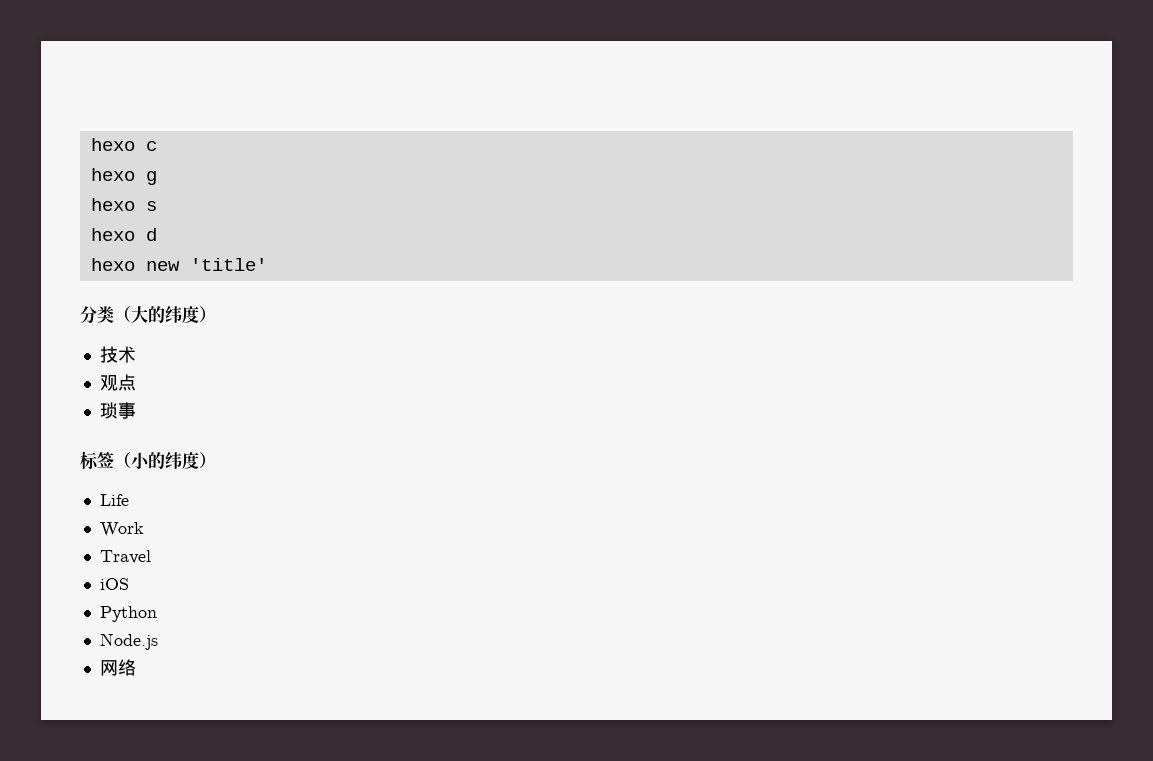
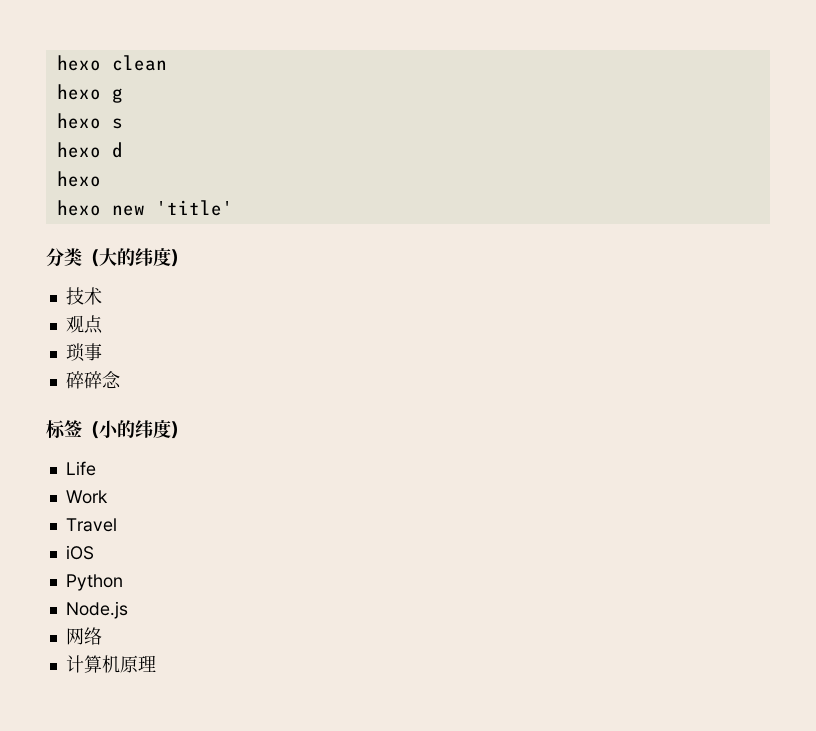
[90,138,157,151] hexo c -> [56,55,167,71] hexo clean
(135, 264) none -> [56,200,101,216] // hexo
(136, 410) none -> [65,371,121,389] // 碎碎念
(136, 667) none -> [65,655,156,673] // 计算机原理

